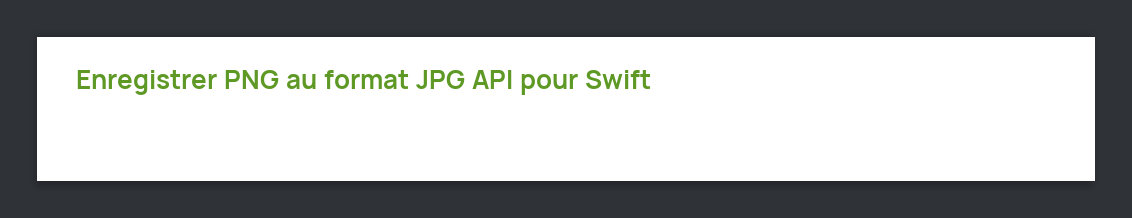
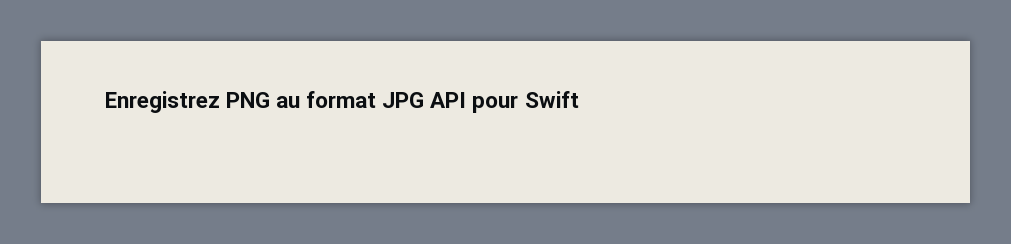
[76,70,217,95] Enregistrer -> [105,91,220,113] Enregistrez

